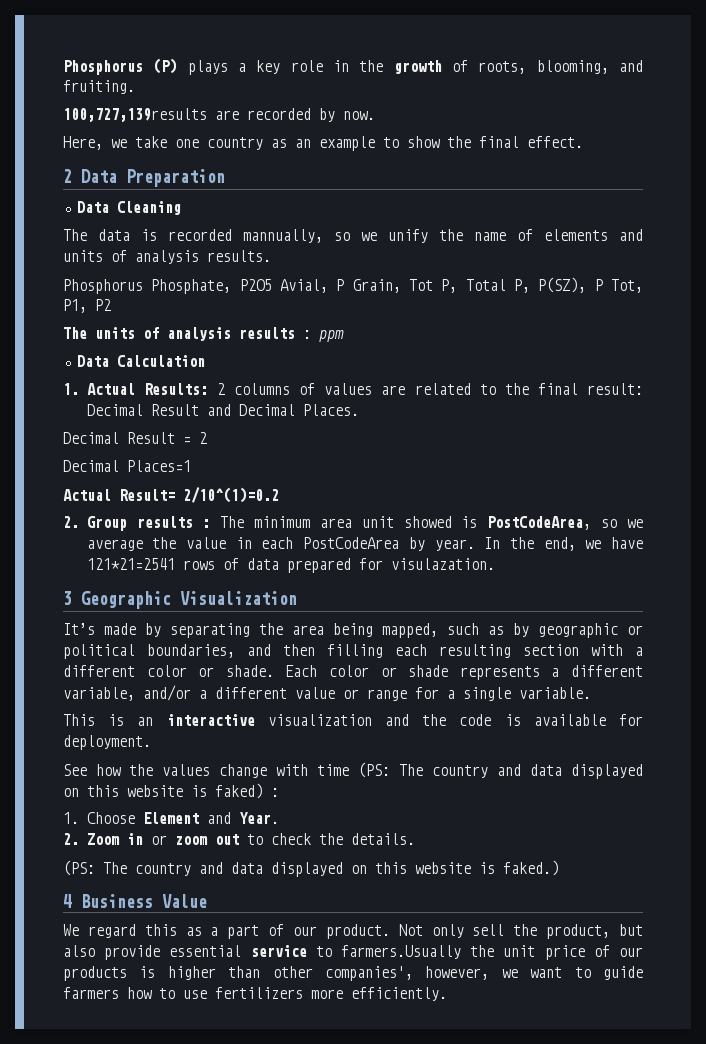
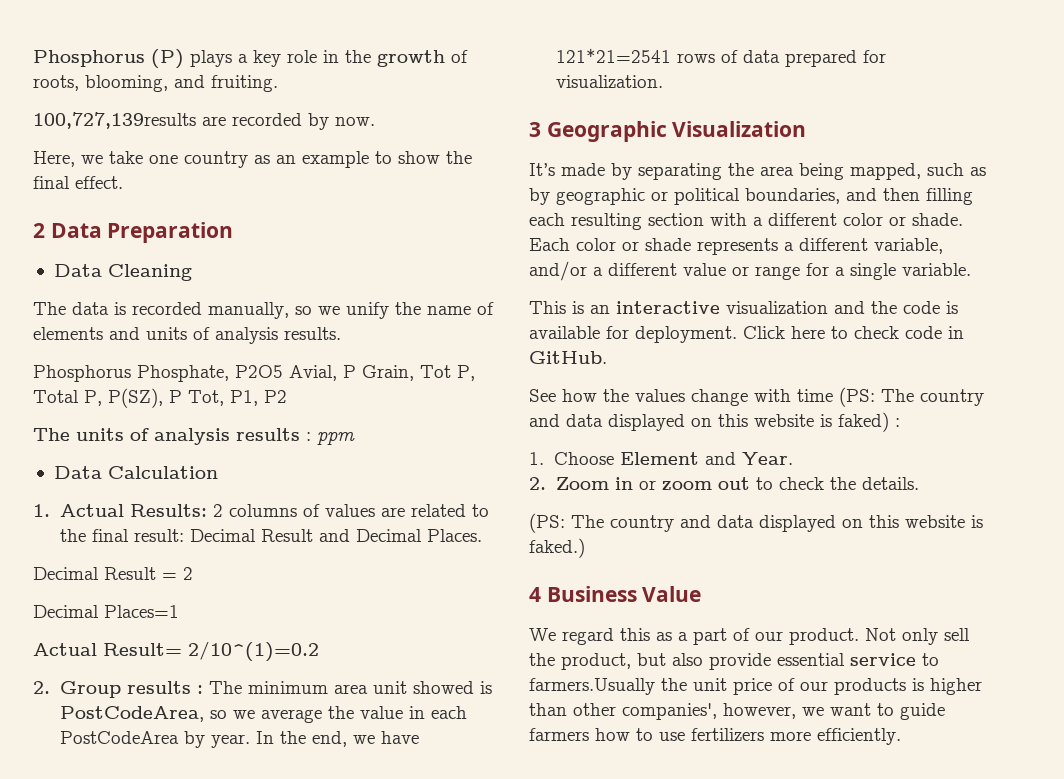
[243,229,323,243] mannually, -> [208,302,289,319] manually,
[390,558,495,570] visulazation. -> [555,75,663,88] visualization.
(151, 742) none -> [743,326,964,339] [529,351,607,364] Click here to check code in GitHub.

